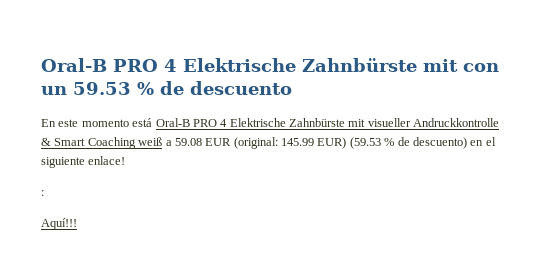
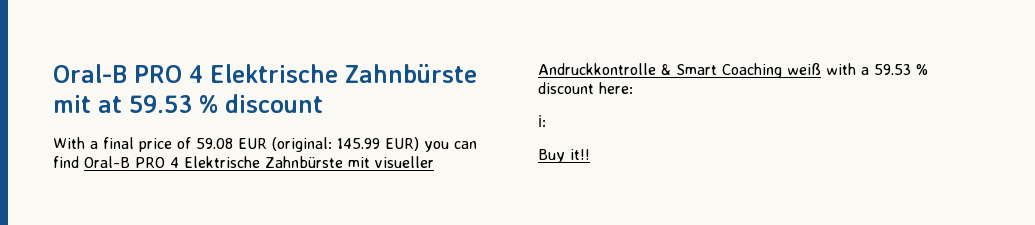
[41,58,499,72] [41,81,292,95] [41,118,153,127] Oral-B PRO 4 Elektrische Zahnbürste mit con un 59.53 % de descuento // En este momento está -> [53,64,477,83] [53,94,323,113] [53,137,477,152] [53,156,79,168] Oral-B PRO 4 Elektrische Zahnbürste mit at 59.53 % discount // With a final price of 59.08 EUR (original: 145.99 EUR) you can find
[165,137,496,149] [41,156,126,168] [41,190,44,196] [41,218,77,230] a 59.08 EUR (original: 145.99 EUR) (59.53 % de descuento) en el siguiente enlace! // : // Aquí!!! -> [826,63,928,75] [538,82,633,94] [538,115,546,127] [538,149,590,163] with a 59.53 % discount here: // ℹ: // Buy it!!

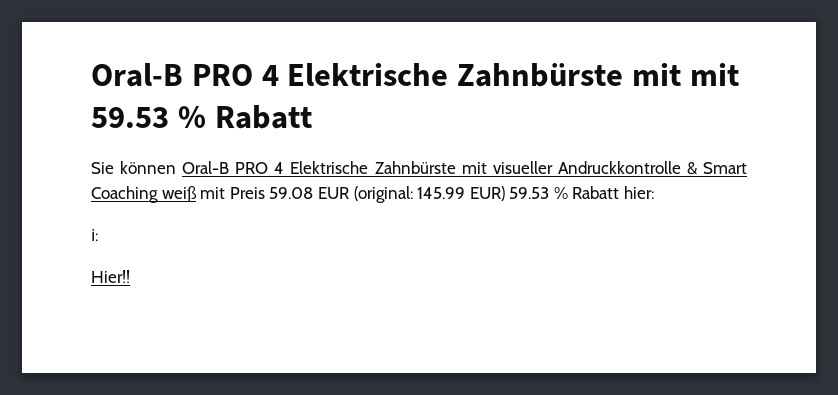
[53,64,477,83] [53,94,323,113] [53,137,477,152] [53,156,79,168] Oral-B PRO 4 Elektrische Zahnbürste mit at 59.53 % discount // With a final price of 59.08 EUR (original: 145.99 EUR) you can find -> [91,63,739,87] [91,105,312,129] [91,161,177,174] Oral-B PRO 4 Elektrische Zahnbürste mit mit 59.53 % Rabatt // Sie können
[826,63,928,75] [538,82,633,94] with a 59.53 % discount here: -> [200,186,655,203] mit Preis 59.08 EUR (original: 145.99 EUR) 59.53 % Rabatt hier:
[538,149,590,163] Buy it!! -> [91,270,130,283] Hier!!

